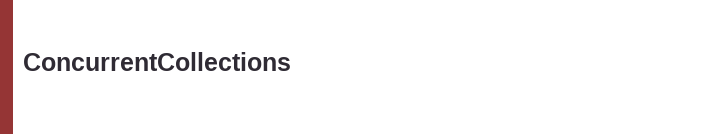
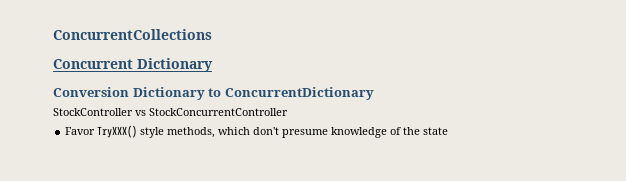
(291, 61) none -> [53,58,213,72] [53,87,374,100] [53,108,288,116] [65,125,449,138] // Concurrent Dictionary // Conversion Dictionary to ConcurrentDictionary // StockController vs StockConcurrentController // Favor TryXXX() style methods, which don't presume knowledge of the state

